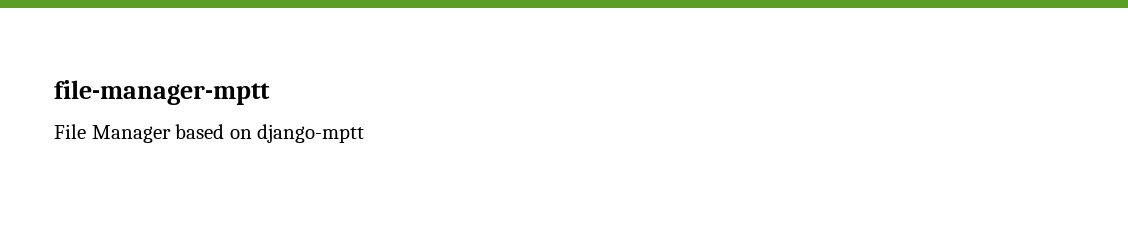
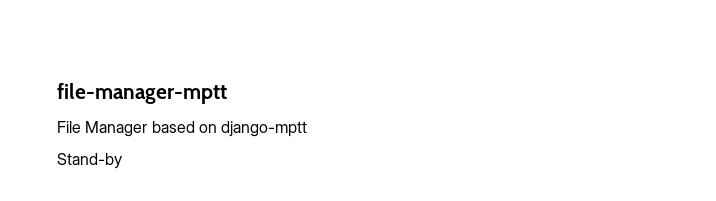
(365, 133) none -> [57,153,122,169] // Stand-by

